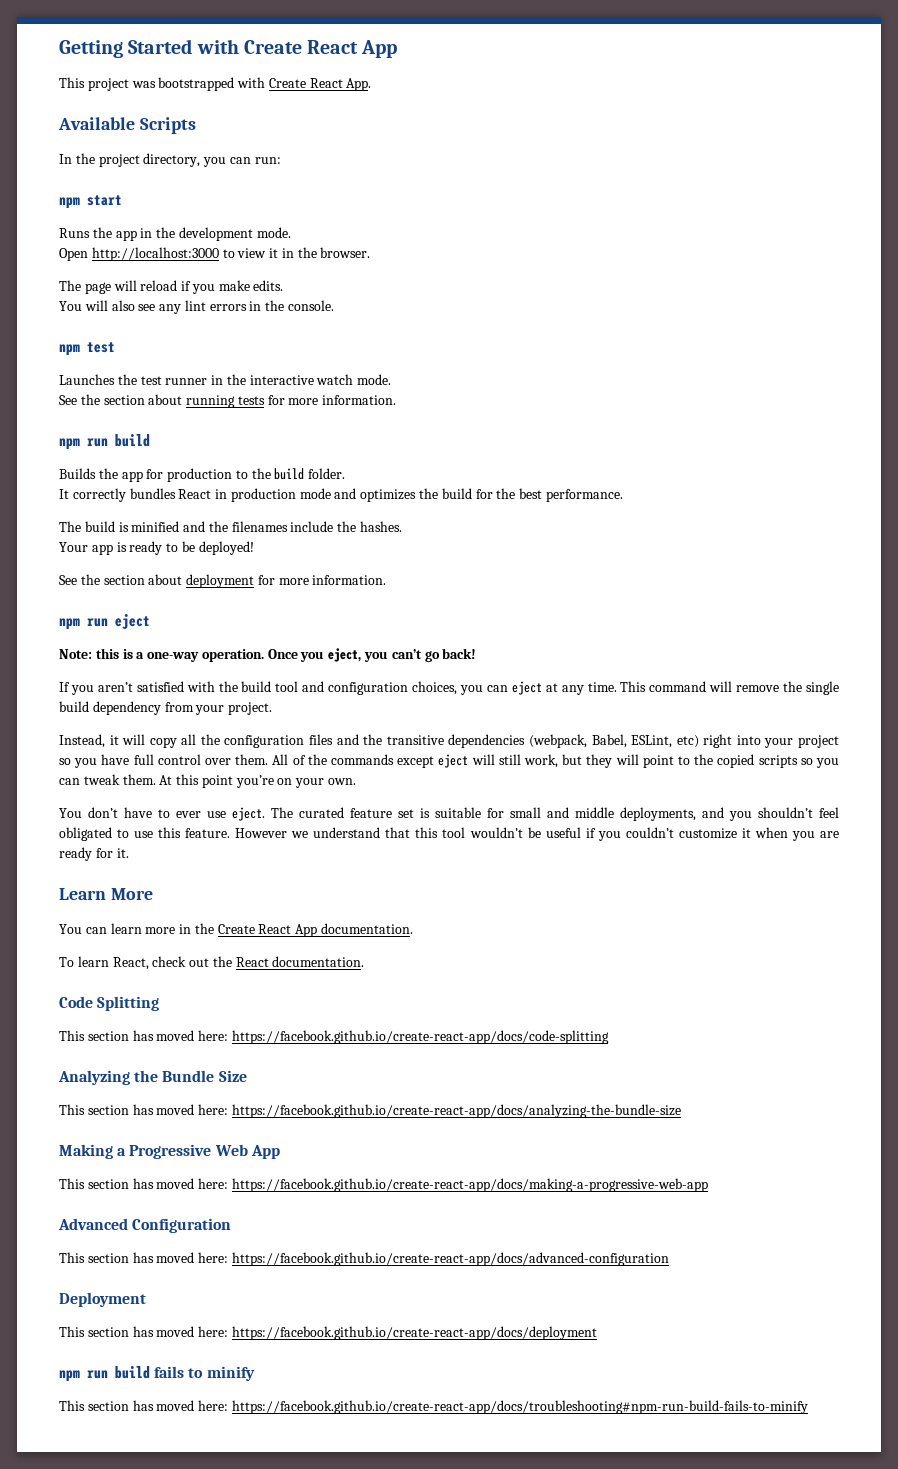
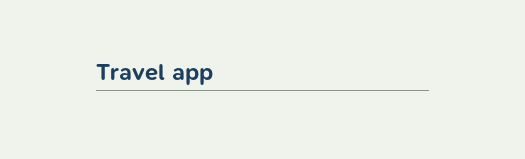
[59,39,398,58] [59,77,372,91] [58,117,196,134] [59,153,281,167] [59,195,122,209] [59,227,291,241] [59,247,371,261] [59,280,284,294] [59,300,335,314] [59,342,115,356] [59,374,392,385] [59,394,397,408] [59,434,150,450] [59,468,346,482] [59,488,623,502] [59,521,403,532] [59,541,254,555] [59,574,387,588] [59,614,150,630] [59,648,477,662] [59,681,839,695] [59,701,273,715] [59,734,839,748] [59,754,840,768] [59,774,357,788] [59,807,839,821] [59,827,839,841] [59,847,129,861] [59,888,153,900] [59,923,414,937] [59,956,365,970] [59,996,160,1011] [59,1030,609,1044] [58,1070,247,1085] [59,1104,681,1118] [59,1144,280,1159] [59,1178,708,1192] [58,1218,232,1233] [59,1252,669,1266] [59,1292,146,1307] [59,1326,597,1340] [59,1366,255,1382] [59,1400,808,1414] Getting Started with Create React App // This project was bootstrapped with Create React App. // Available Scripts // In the project directory, you can run: // npm start // Runs the app in the development mode. // Open http://localhost:3000 to view it in the browser. // The page will reload if you make edits. // You will also see any lint errors in the console. // npm test // Launches the test runner in the interactive watch mode. // See the section about running tests for more information. // npm run build // Builds the app for production to the build folder. // It correctly bundles React in production mode and optimizes the build for the best performance. // The build is minified and the filenames include the hashes. // Your app is ready to be deployed! // See the section about deployment for more information. // npm run eject // Note: this is a one-way operation. Once you eject, you can’t go back! // If you aren’t satisfied with the build tool and configuration choices, you can eject at any time. This command will remove the single build dependency from your project. // Instead, it will copy all the configuration files and the transitive dependencies (webpack, Babel, ESLint, etc) right into your project so you have full control over them. All of the commands except eject will still work, but they will point to the copied scripts so you can tweak them. At this point you’re on your own. // You don’t have to ever use eject. The curated feature set is suitable for small and middle deployments, and you shouldn’t feel obligated to use this feature. However we understand that this tool wouldn’t be useful if you couldn’t customize it when you are ready for it. // Learn More // You can learn more in the Create React App documentation. // To learn React, check out the React documentation. // Code Splitting // This section has moved here: https://facebook.github.io/create-react-app/docs/code-splitting // Analyzing the Bundle Size // This section has moved here: https://facebook.github.io/create-react-app/docs/analyzing-the-bundle-size // Making a Progressive Web App // This section has moved here: https://facebook.github.io/create-react-app/docs/making-a-progressive-web-app // Advanced Configuration // This section has moved here: https://facebook.github.io/create-react-app/docs/advanced-configuration // Deployment // This section has moved here: https://facebook.github.io/create-react-app/docs/deployment // npm run build fails to minify // This section has moved here: https://facebook.github.io/create-react-app/docs/troubleshooting#npm-run-build-fails-to-minify -> [96,64,213,85] Travel app

